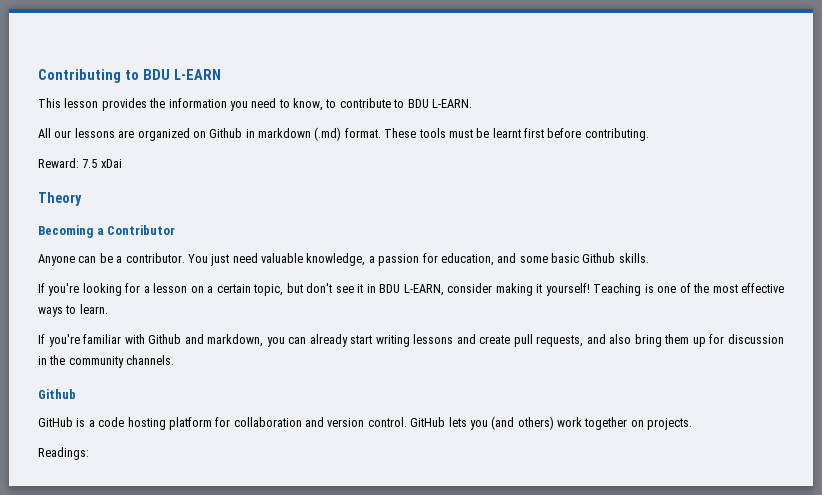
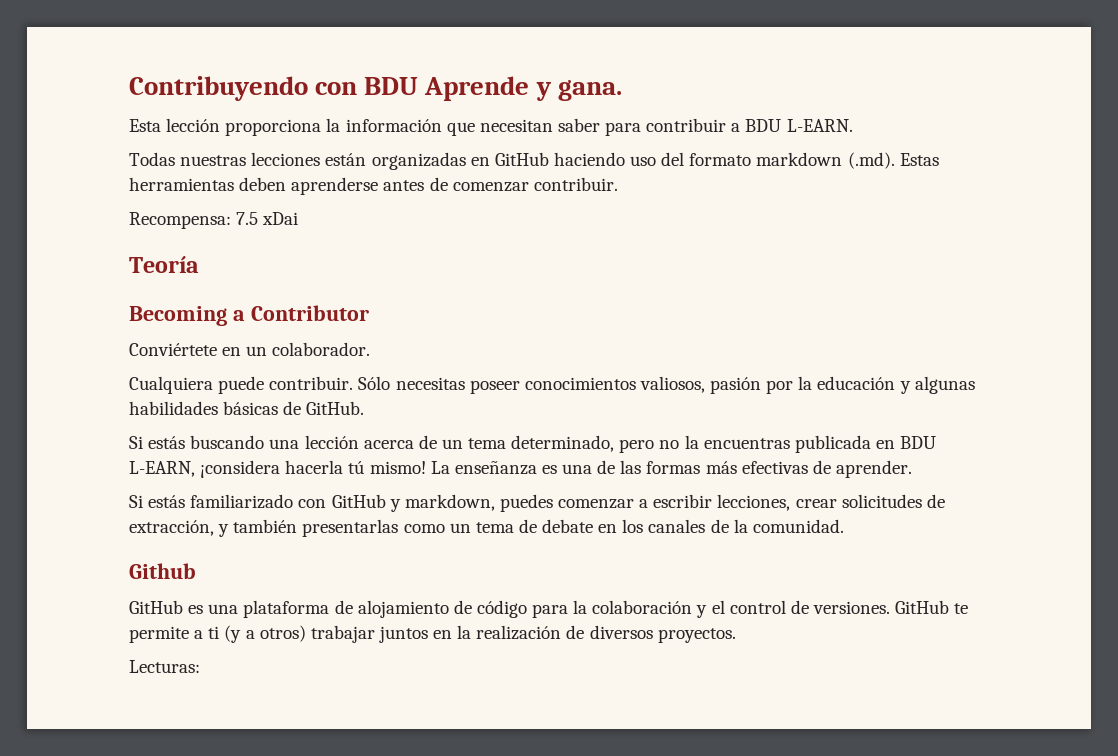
[38,69,221,83] [38,98,472,111] [38,127,649,141] [38,158,79,168] Contributing to BDU L-EARN // This lesson provides the information you need to know, to contribute to BDU L-EARN. // All our lessons are organized on Github in markdown (.md) format. These tools must be learnt first before contributing. // Reward: -> [129,76,622,101] [129,118,853,136] [129,152,939,170] [129,177,618,195] [129,212,231,229] Contribuyendo con BDU Aprende y gana. // Esta lección proporciona la información que necesitan saber para contribuir a BDU L-EARN. // Todas nuestras lecciones están organizadas en GitHub haciendo uso del formato markdown (.md). Estas herramientas deben aprenderse antes de comenzar contribuir. // Recompensa:
[38,192,82,206] Theory -> [129,256,199,273] Teoría
[38,253,649,266] [38,283,785,296] [38,304,108,317] [38,334,784,347] [38,355,175,368] [38,389,76,399] [38,416,693,430] [38,447,89,460] Anyone can be a contributor. You just need valuable knowledge, a passion for education, and some basic Github skills. // If you're looking for a lesson on a certain topic, but don't see it in BDU L-EARN, consider making it yourself! Teaching is one of the most effective ways to learn. // If you're familiar with Github and markdown, you can already start writing lessons and create pull requests, and also bring them up for discussion in the community channels. // Github // GitHub is a code hosting platform for collaboration and version control. GitHub lets you (and others) work together on projects. // Readings: -> [129,342,371,356] [129,376,975,394] [129,401,365,415] [129,435,937,453] [129,460,912,478] [129,494,945,512] [129,519,844,537] [129,563,196,579] [129,600,969,618] [129,625,736,643] [129,660,200,673] Conviértete en un colaborador. // Cualquiera puede contribuir. Sólo necesitas poseer conocimientos valiosos, pasión por la educación y algunas habilidades básicas de GitHub. // Si estás buscando una lección acerca de un tema determinado, pero no la encuentras publicada en BDU L-EARN, ¡considera hacerla tú mismo! La enseñanza es una de las formas más efectivas de aprender. // Si estás familiarizado con GitHub y markdown, puedes comenzar a escribir lecciones, crear solicitudes de extracción, y también presentarlas como un tema de debate en los canales de la comunidad. // Github // GitHub es una plataforma de alojamiento de código para la colaboración y el control de versiones. GitHub te permite a ti (y a otros) trabajar juntos en la realización de diversos proyectos. // Lecturas:

